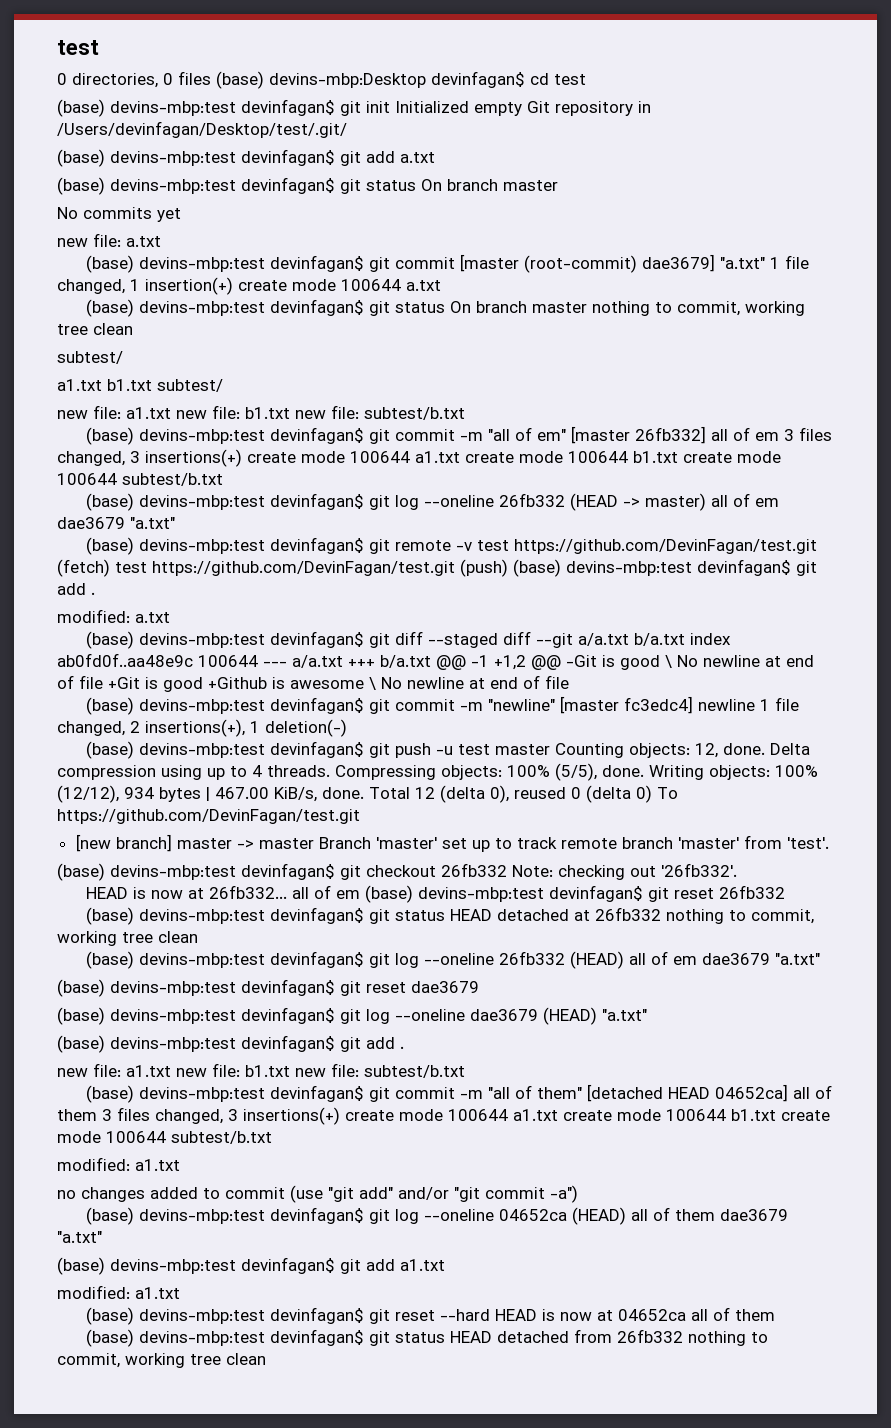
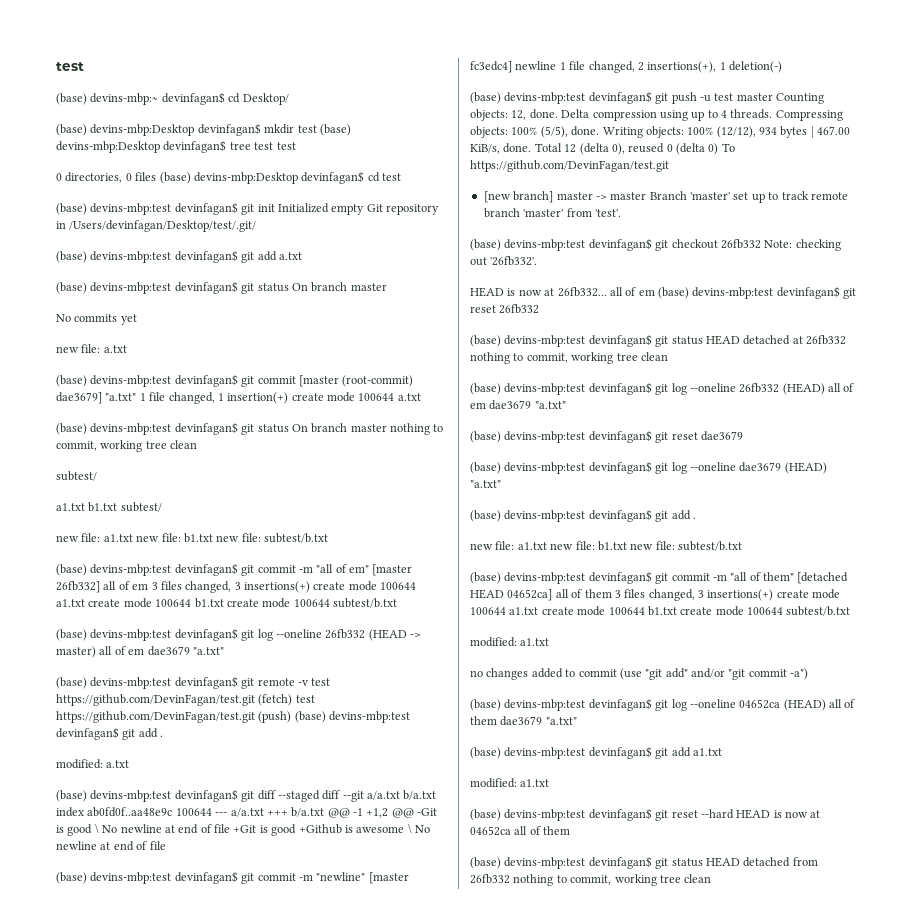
[57,40,99,55] test -> [56,62,84,71] [56,92,289,105] [56,123,351,136] [56,140,296,153] test // (base) devins-mbp:~ devinfagan$ cd Desktop/ // (base) devins-mbp:Desktop devinfagan$ mkdir test (base) devins-mbp:Desktop devinfagan$ tree test test

